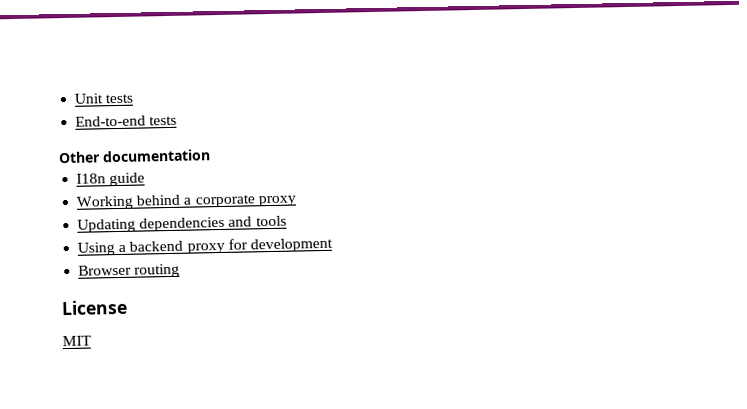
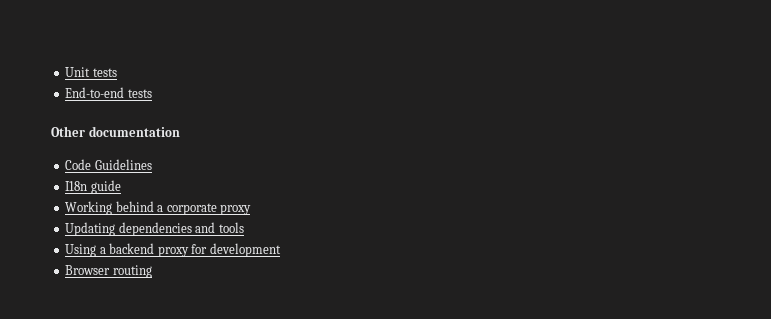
(211, 156) none -> [65,159,152,170] // Code Guidelines
[61,299,128,316] [62,335,92,347] // License // MIT -> (152, 271) none

